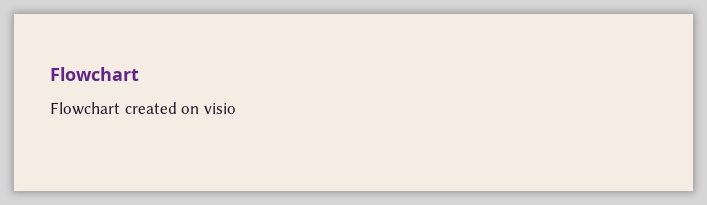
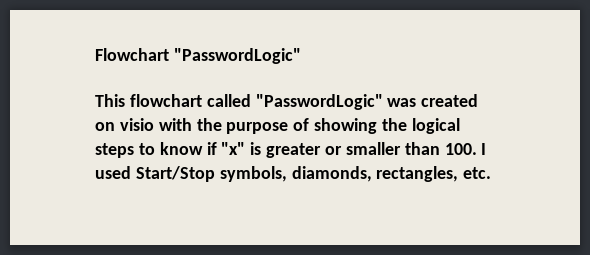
[50,67,139,81] [50,102,236,115] Flowchart // Flowchart created on visio -> [95,48,301,64] [95,94,479,110] [95,118,460,134] [95,142,487,158] [95,166,492,182] Flowchart "PasswordLogic" // This flowchart called "PasswordLogic" was created on visio with the purpose of showing the logical steps to know if "x" is greater or smaller than 100. I used Start/Stop symbols, diamonds, rectangles, etc.

